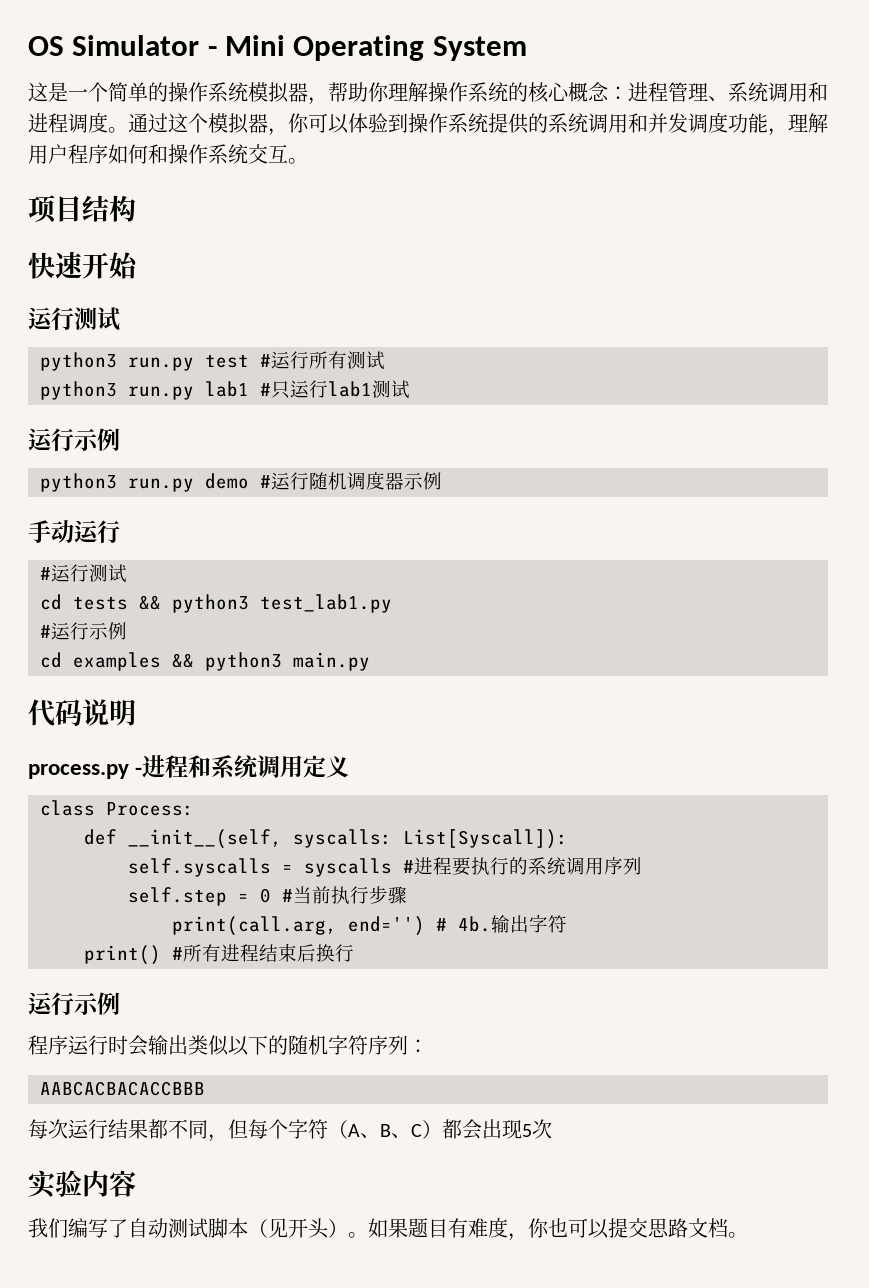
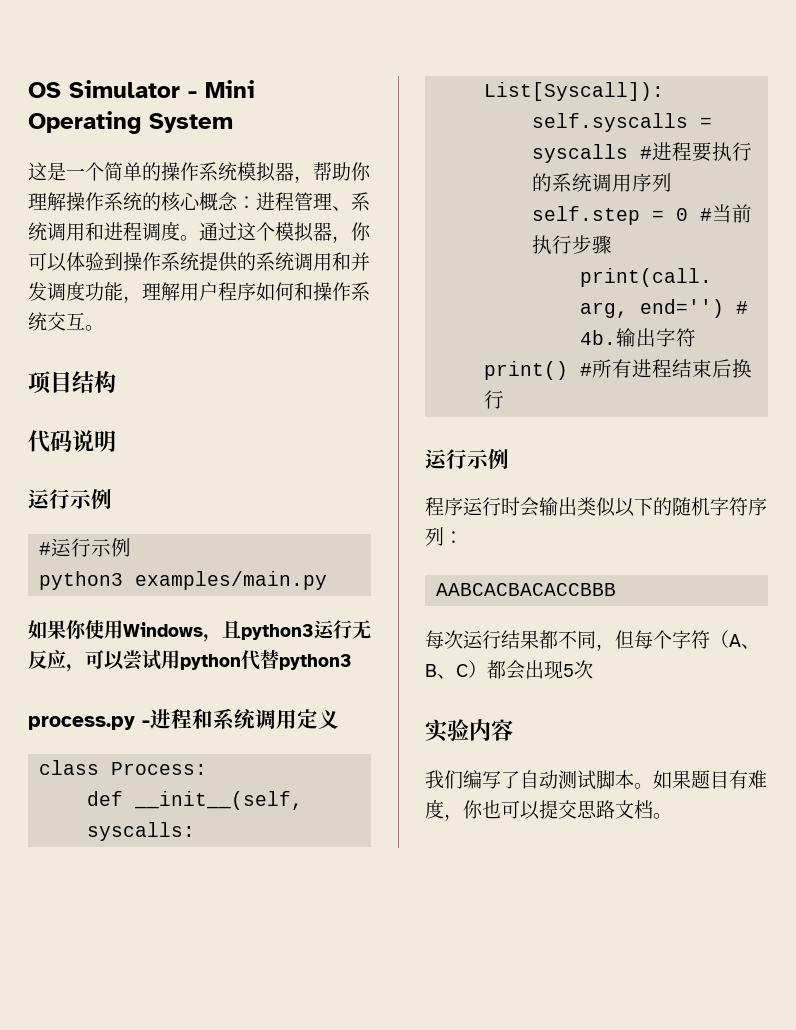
[28,251,139,279] [28,307,120,331] [40,351,385,371] [40,380,410,400] [28,428,120,452] [40,472,442,492] [28,520,120,544] [40,564,127,583] [40,594,392,613] [40,622,127,640] [40,652,370,671] [28,699,136,727] 快速开始 // 运行测试 // python3 run.py test #运行所有测试 // python3 run.py lab1 #只运行lab1测试 // 运行示例 // python3 run.py demo #运行随机调度器示例 // 手动运行 // #运行测试 // cd tests && python3 test_lab1.py // #运行示例 // cd examples && python3 main.py // 代码说明 -> [28,430,116,453] [28,488,112,509] [39,538,132,557] [39,571,328,590] [28,620,371,642] [28,649,352,672] 代码说明 // 运行示例 // #运行示例 // python3 examples/main.py // 如果你使用Windows，且python3运行无反应，可以尝试用python代替python3
[248,1218,348,1239] （见开头） -> (634, 779) none

